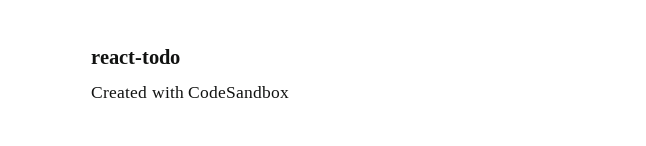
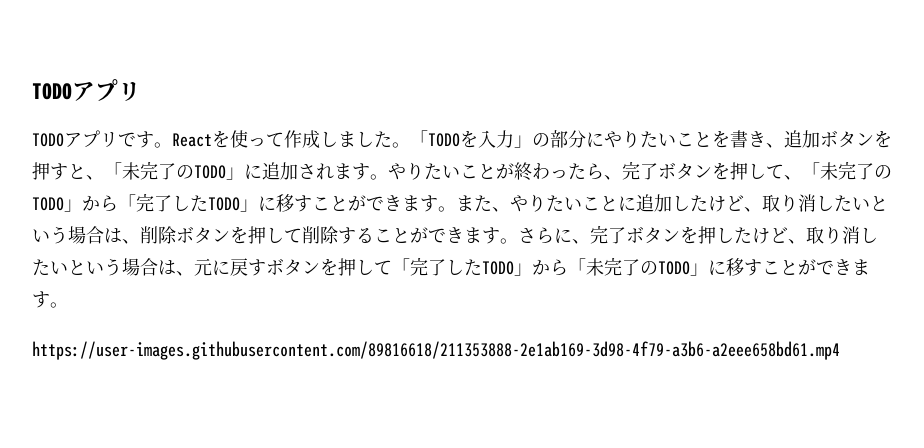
[91,49,180,64] [91,86,290,98] react-todo // Created with CodeSandbox -> [32,79,141,101] [32,130,892,148] [32,161,892,181] [32,193,888,212] [32,225,878,244] [32,257,870,276] [32,291,68,308] [32,341,840,360] TODOアプリ // TODOアプリです。Reactを使って作成しました。「TODOを入力」の部分にやりたいことを書き、追加ボタンを押すと、「未完了のTODO」に追加されます。やりたいことが終わったら、完了ボタンを押して、「未完了のTODO」から「完了したTODO」に移すことができます。また、やりたいことに追加したけど、取り消したいという場合は、削除ボタンを押して削除することができます。さらに、完了ボタンを押したけど、取り消したいという場合は、元に戻すボタンを押して「完了したTODO」から「未完了のTODO」に移すことができます。 // https://user-images.githubusercontent.com/89816618/211353888-2e1ab169-3d98-4f79-a3b6-a2eee658bd61.mp4

